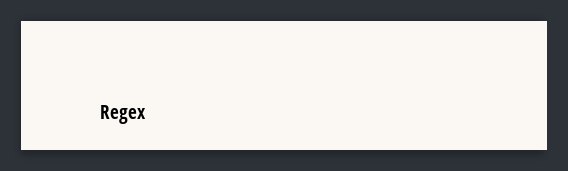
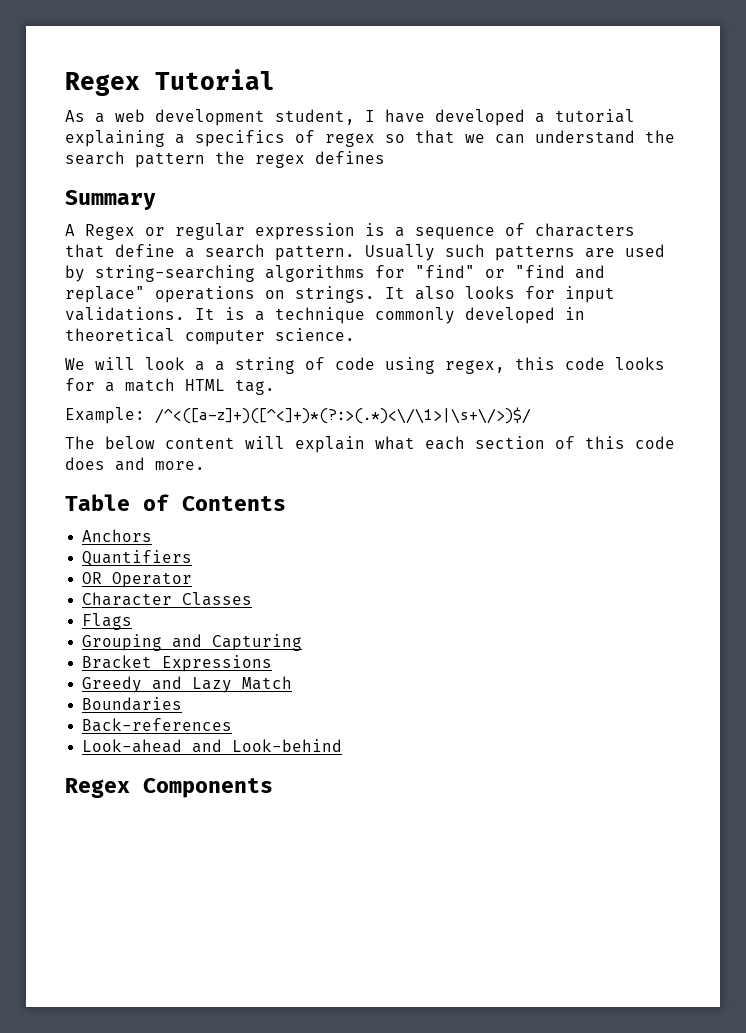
[100,105,146,124] Regex -> [65,69,275,96] [65,109,635,126] [65,130,675,147] [65,151,385,168] [65,190,156,210] [65,223,635,240] [65,244,665,261] [65,265,605,282] [65,286,615,303] [65,307,585,324] [65,328,355,345] [65,357,665,374] [65,378,275,395] [65,407,531,424] [65,436,675,453] [65,457,205,471] [65,494,286,511] [82,529,153,542] [82,550,193,566] [82,572,193,588] [82,592,253,606] [82,613,133,630] [82,634,303,651] [82,655,273,672] [82,676,293,693] [82,697,183,711] [82,718,233,732] [82,739,343,753] [65,778,273,798] Regex Tutorial // As a web development student, I have developed a tutorial explaining a specifics of regex so that we can understand the search pattern the regex defines // Summary // A Regex or regular expression is a sequence of characters that define a search pattern. Usually such patterns are used by string-searching algorithms for "find" or "find and replace" operations on strings. It also looks for input validations. It is a technique commonly developed in theoretical computer science. // We will look a a string of code using regex, this code looks for a match HTML tag. // Example: /^<([a-z]+)([^<]+)*(?:>(.*)<\/\1>|\s+\/>)$/ // The below content will explain what each section of this code does and more. // Table of Contents // Anchors // Quantifiers // OR Operator // Character Classes // Flags // Grouping and Capturing // Bracket Expressions // Greedy and Lazy Match // Boundaries // Back-references // Look-ahead and Look-behind // Regex Components

